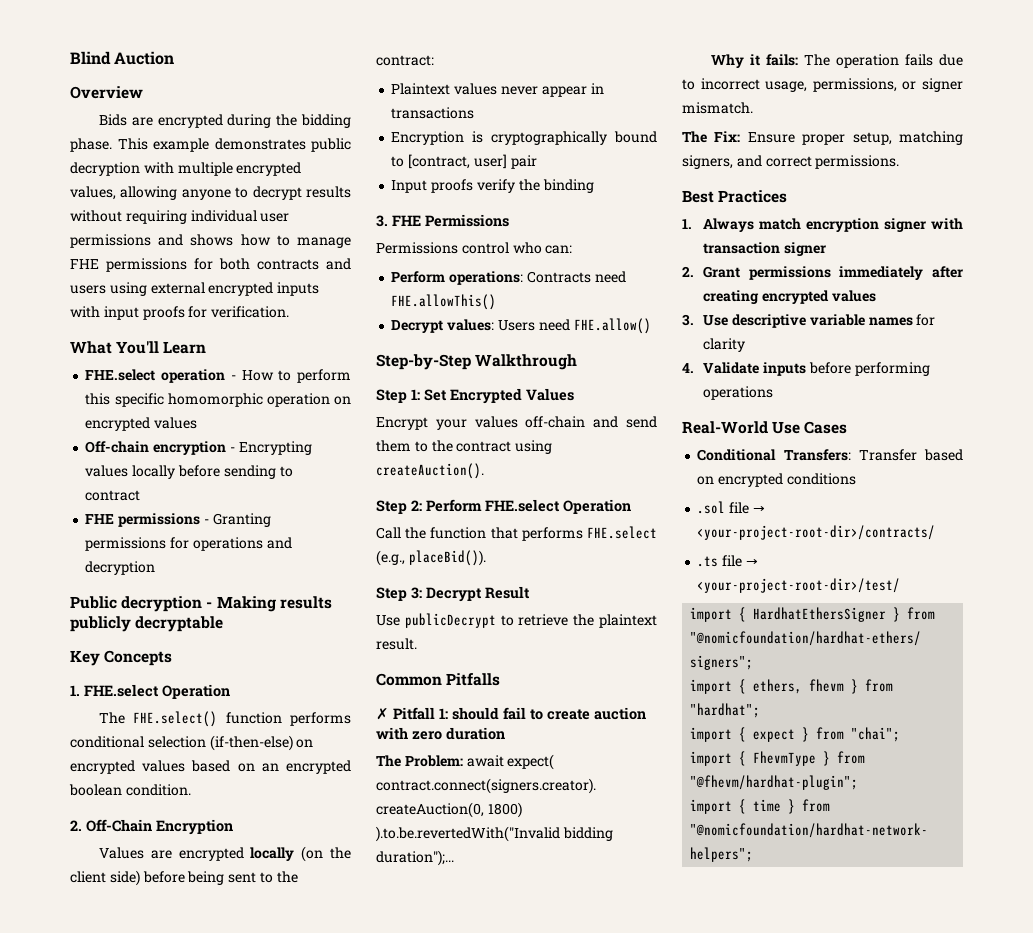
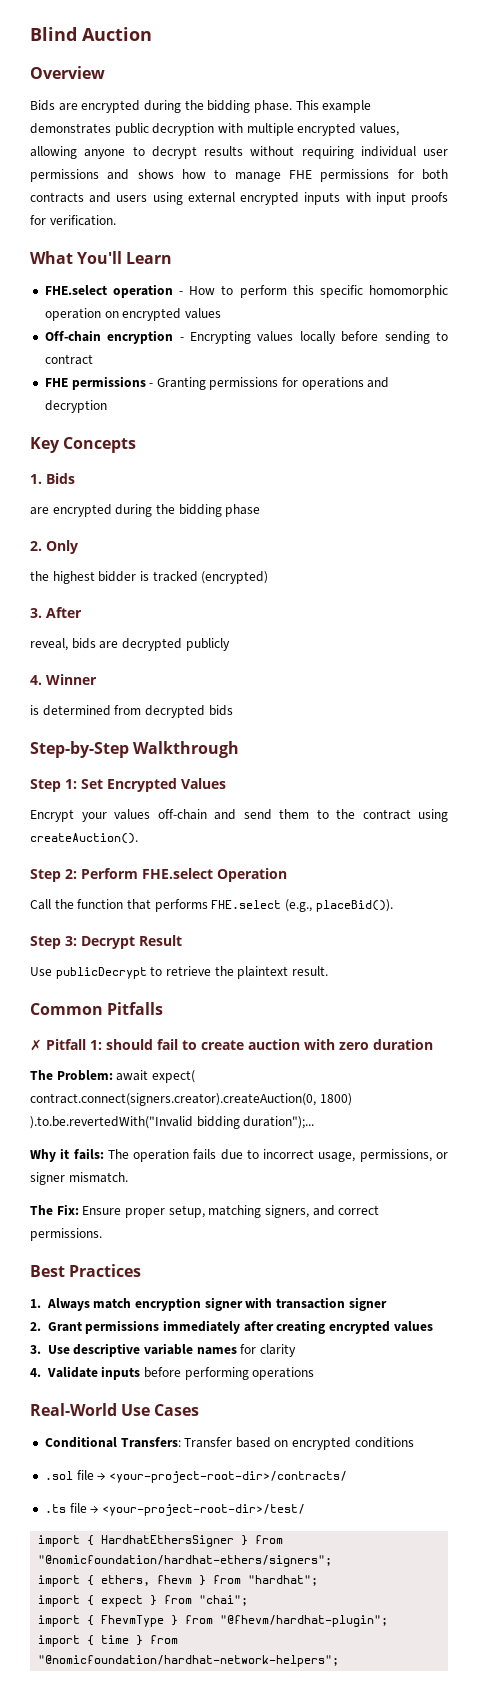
[70,596,332,612] [70,616,224,632] [70,650,173,666] [70,684,230,699] [98,711,351,727] [70,735,314,751] [70,760,352,774] [69,784,191,796] [70,819,233,835] [98,846,351,862] [70,870,298,886] [376,55,434,66] [391,83,604,97] [391,107,475,119] [391,131,657,145] [391,154,537,169] [391,179,594,193] [376,214,509,227] [376,242,573,254] [391,271,626,285] [391,294,497,310] [391,318,651,334] Public decryption - Making results publicly decryptable // Key Concepts // 1. FHE.select Operation // The FHE.select() function performs conditional selection (if-then-else) on encrypted values based on an encrypted boolean condition. // 2. Off-Chain Encryption // Values are encrypted locally (on the client side) before being sent to the contract: // Plaintext values never appear in transactions // Encryption is cryptographically bound to [contract, user] pair // Input proofs verify the binding // 3. FHE Permissions // Permissions control who can: // Perform operations: Contracts need FHE.allowThis() // Decrypt values: Users need FHE.allow() -> [30,437,137,453] [30,473,75,484] [30,504,261,517] [30,540,78,554] [30,571,269,584] [30,607,82,618] [30,638,230,651] [30,674,97,685] [30,705,233,718] Key Concepts // 1. Bids // are encrypted during the bidding phase // 2. Only // the highest bidder is tracked (encrypted) // 3. After // reveal, bids are decrypted publicly // 4. Winner // is determined from decrypted bids

